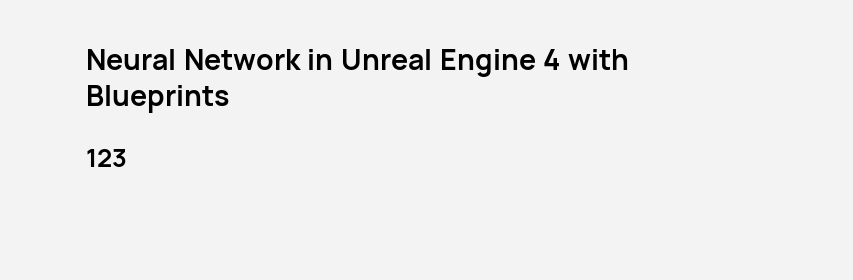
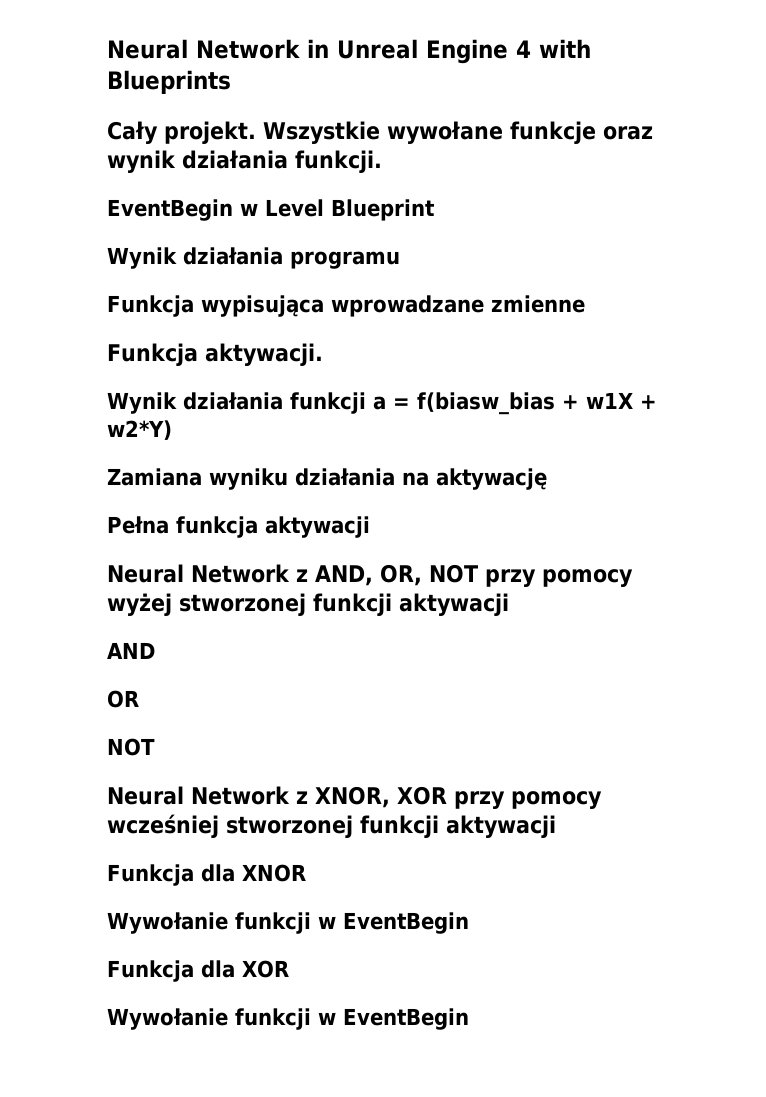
[86,149,127,167] 123 -> [107,121,653,144] [107,150,382,173] [107,199,435,221] [107,247,400,269] [107,295,585,317] [107,343,323,366] [107,392,657,415] [107,420,172,440] [107,468,547,490] [107,516,370,538] [107,564,633,587] [107,593,509,616] [107,642,155,659] [107,690,139,708] [107,738,155,756] [107,786,602,809] [107,814,556,838] [107,864,306,886] [107,912,469,934] [107,960,289,982] [107,1008,469,1030] Cały projekt. Wszystkie wywołane funkcje oraz wynik działania funkcji. // EventBegin w Level Blueprint // Wynik działania programu // Funkcja wypisująca wprowadzane zmienne // Funkcja aktywacji. // Wynik działania funkcji a = f(biasw_bias + w1X + w2*Y) // Zamiana wyniku działania na aktywację // Pełna funkcja aktywacji // Neural Network z AND, OR, NOT przy pomocy wyżej stworzonej funkcji aktywacji // AND // OR // NOT // Neural Network z XNOR, XOR przy pomocy wcześniej stworzonej funkcji aktywacji // Funkcja dla XNOR // Wywołanie funkcji w EventBegin // Funkcja dla XOR // Wywołanie funkcji w EventBegin

